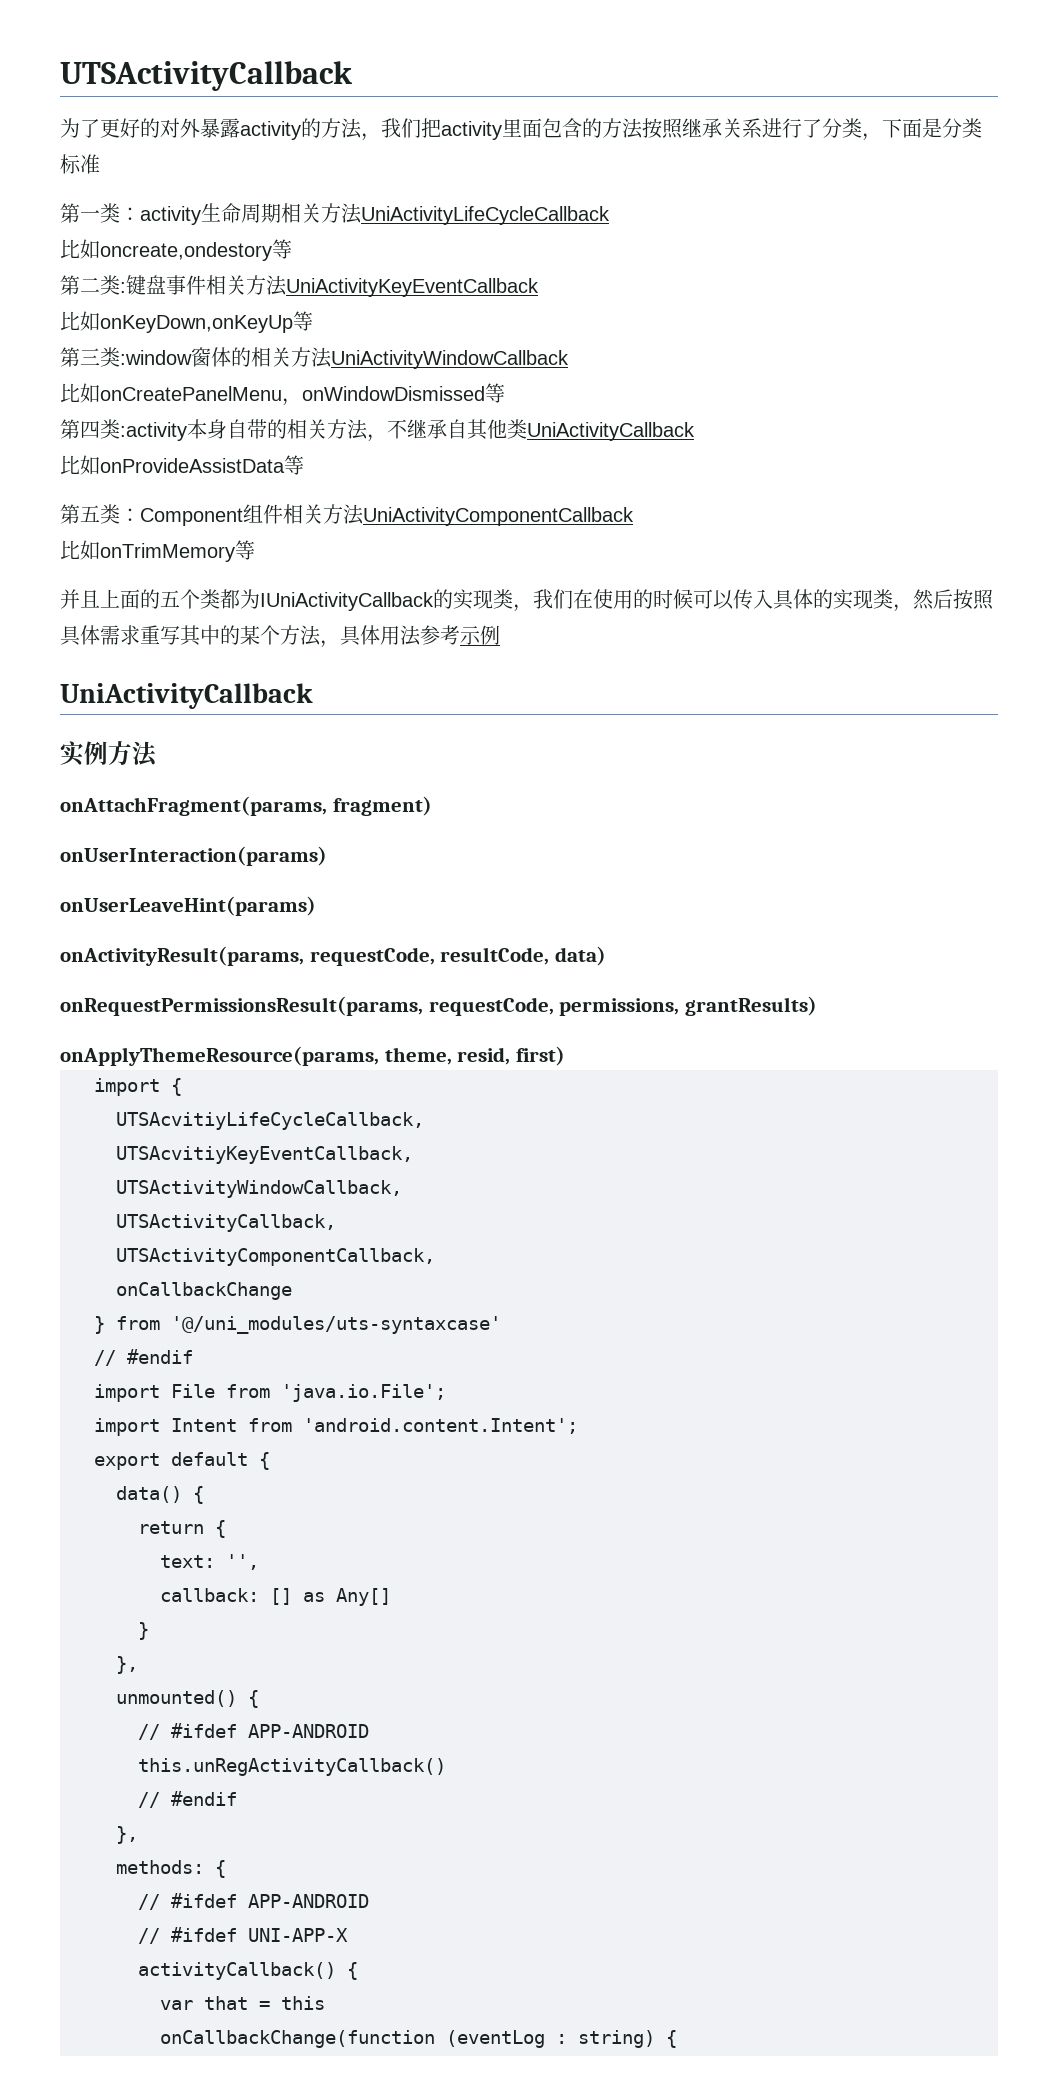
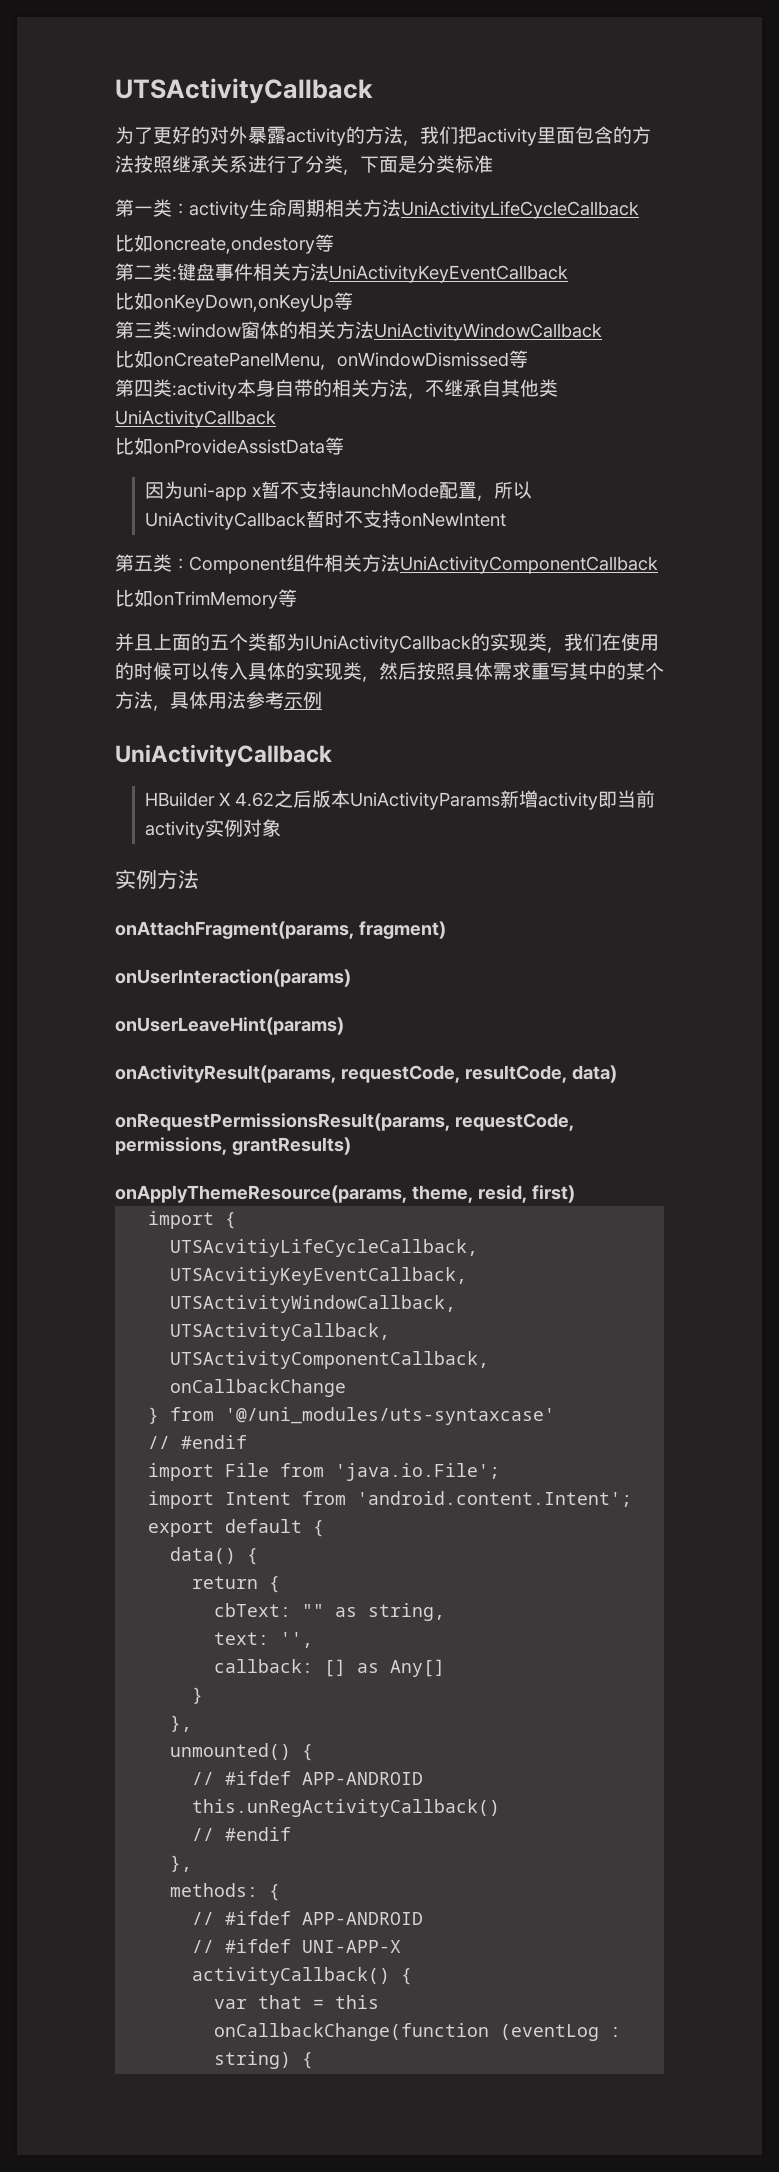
(304, 465) none -> [144,481,532,501] [144,510,506,530] // 因为uni-app x暂不支持launchMode配置，所以UniActivityCallback暂时不支持onNewIntent
(313, 696) none -> [144,790,655,810] [144,819,281,839] // HBuilder X 4.62之后版本UniActivityParams新增activity即当前activity实例对象
(226, 1529) none -> [214,1603,446,1621] // cbText: "" as string,

